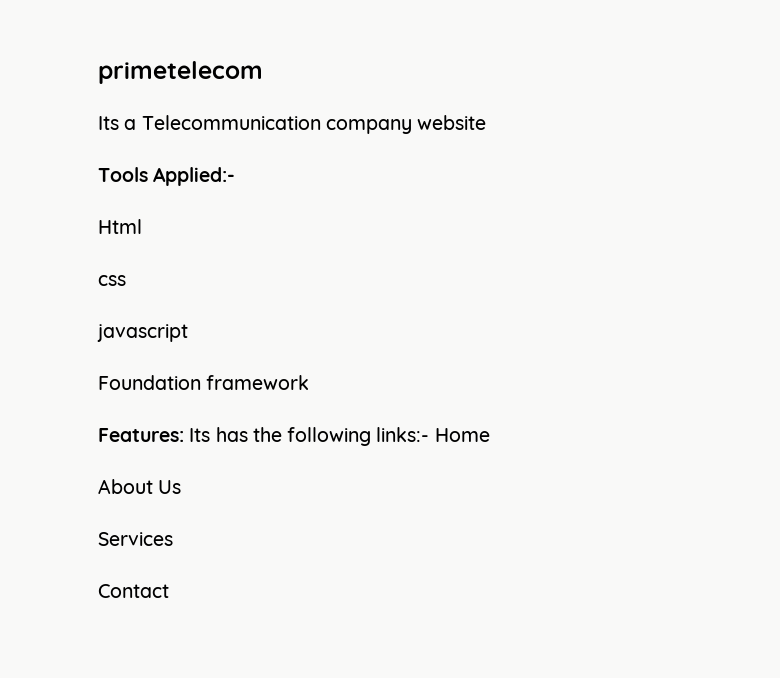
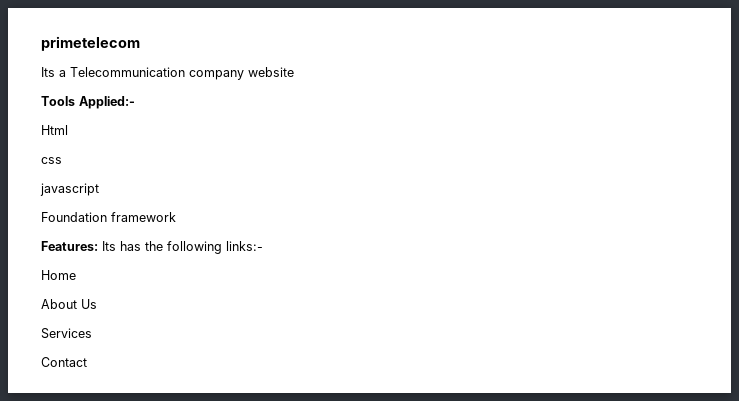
(430, 434) none -> (263, 246) //

